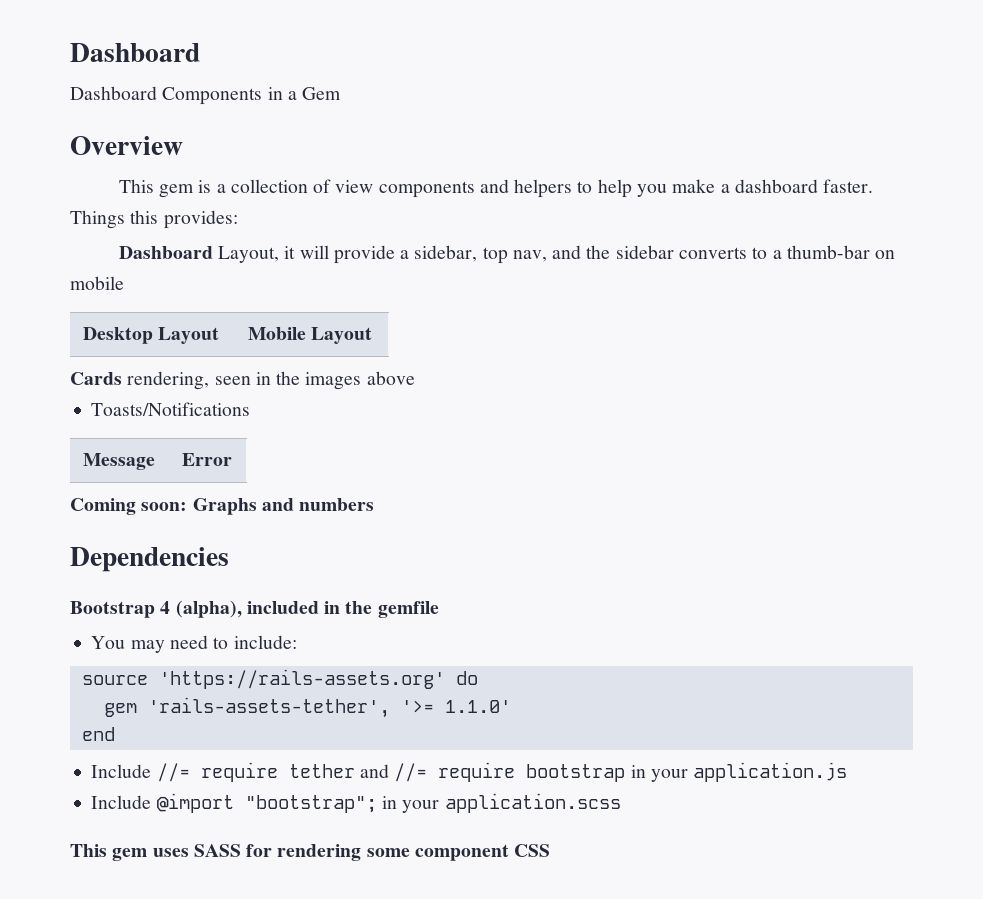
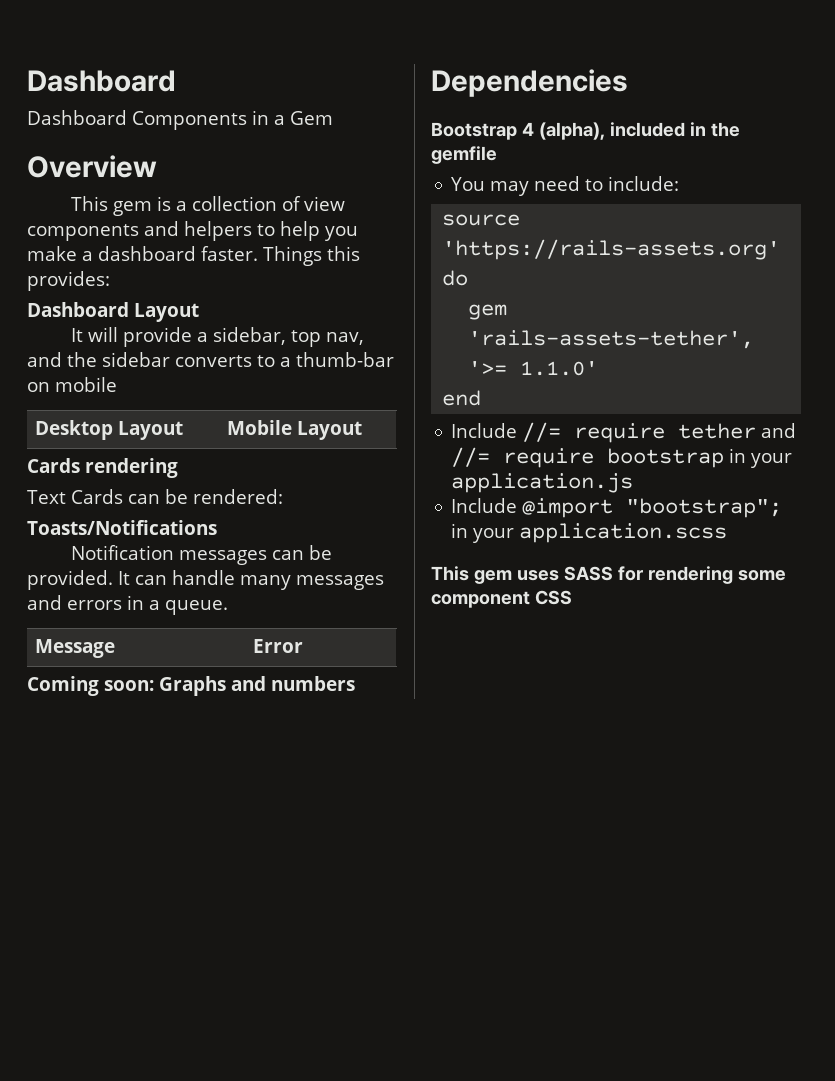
[218,246,296,263] Layout, it -> [134,303,199,322] [71,328,84,342] Layout // It
[127,371,415,390] [91,402,251,416] rendering, seen in the images above // Toasts/Notifications -> [85,458,178,478] [27,489,283,504] [27,520,217,535] [71,545,333,565] [27,570,384,590] [27,595,228,615] rendering // Text Cards can be rendered: // Toasts/Notifications // Notification messages can be provided. It can handle many messages and errors in a queue.

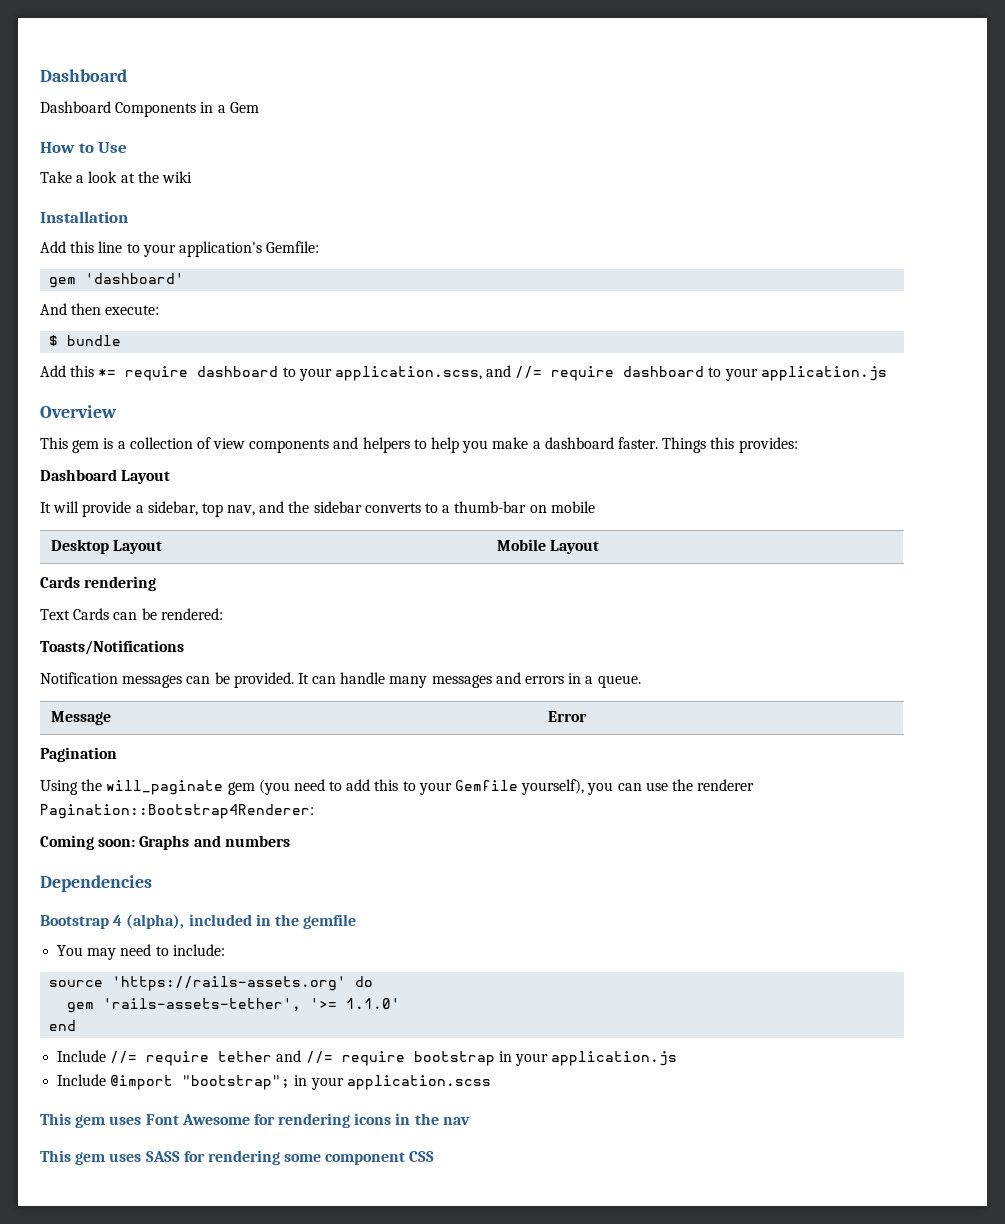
(333, 118) none -> [40,142,128,153] [40,171,192,183] [40,211,128,223] [40,241,320,257] [49,273,185,288] [40,303,160,315] [49,335,122,346] [40,365,887,381] // How to Use // Take a look at the wiki // Installation // Add this line to your application's Gemfile: // gem 'dashboard' // And then execute: // $ bundle // Add this *= require dashboard to your application.scss, and //= require dashboard to your application.js
(303, 646) none -> [40,747,117,762] [40,779,755,795] [40,804,314,819] // Pagination // Using the will_paginate gem (you need to add this to your Gemfile yourself), you can use the renderer Pagination::Bootstrap4Renderer:
(728, 533) none -> [40,1113,470,1128] // This gem uses Font Awesome for rendering icons in the nav

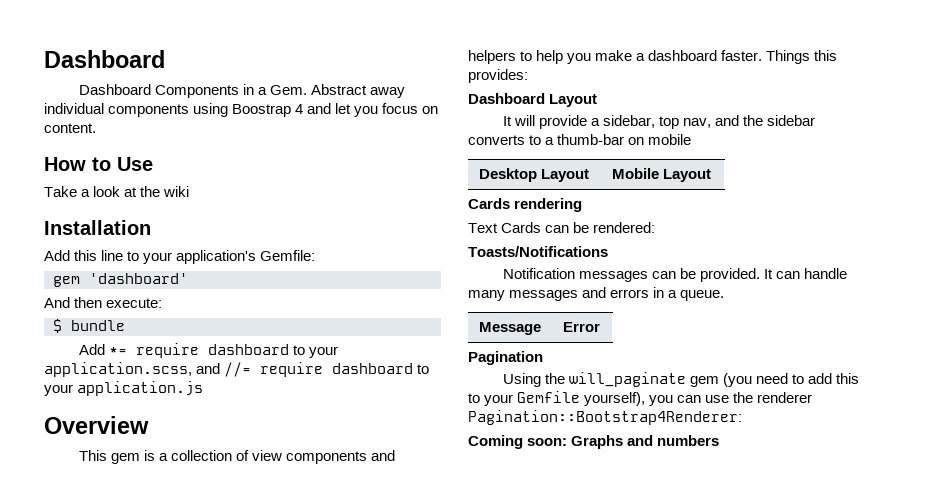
[229,102,259,113] Gem -> [270,84,406,98] [44,103,439,117] [44,123,96,133] Gem. Abstract away individual components using Boostrap 4 and let you focus on content.
[70,365,95,377] this -> (105, 349) none
[40,875,152,892] [40,914,357,929] [57,944,225,960] [49,976,374,991] [67,998,401,1013] [49,1020,77,1031] [57,1050,678,1066] [57,1074,491,1090] [40,1113,470,1128] [40,1150,435,1165] // Dependencies // Bootstrap 4 (alpha), included in the gemfile // You may need to include: // source 'https://rails-assets.org' do // gem 'rails-assets-tether', '>= 1.1.0' // end // Include //= require tether and //= require bootstrap in your application.js // Include @import "bootstrap"; in your application.scss // This gem uses Font Awesome for rendering icons in the nav // This gem uses SASS for rendering some component CSS -> (720, 440) none

